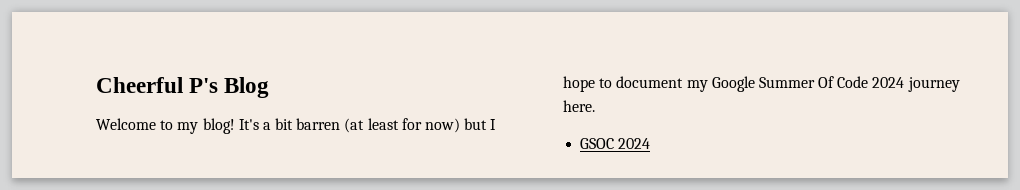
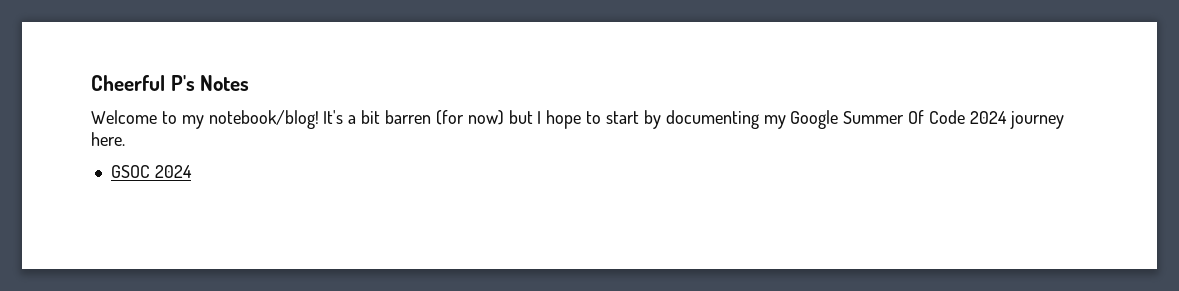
[224,77,270,98] Blog -> [200,75,250,91] Notes
[202,118,235,134] blog! -> [208,110,319,129] notebook/blog!
[344,118,422,133] (at least for -> [435,110,464,125] (for
[616,76,684,88] document -> [606,110,759,129] start by documenting

